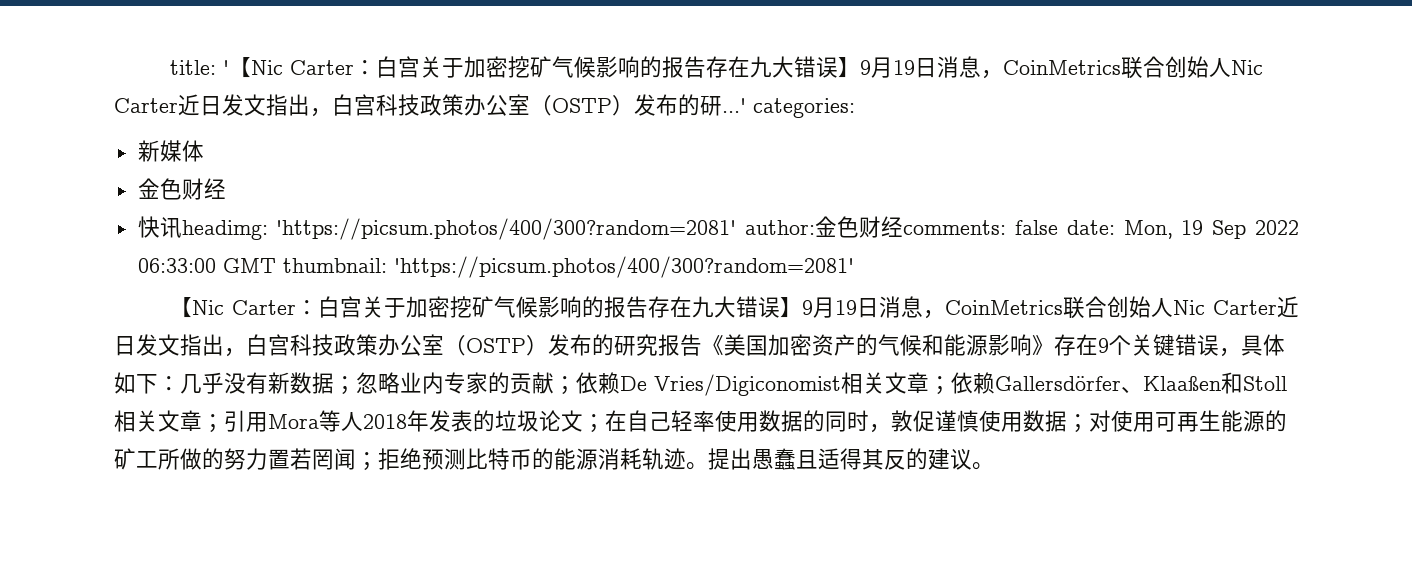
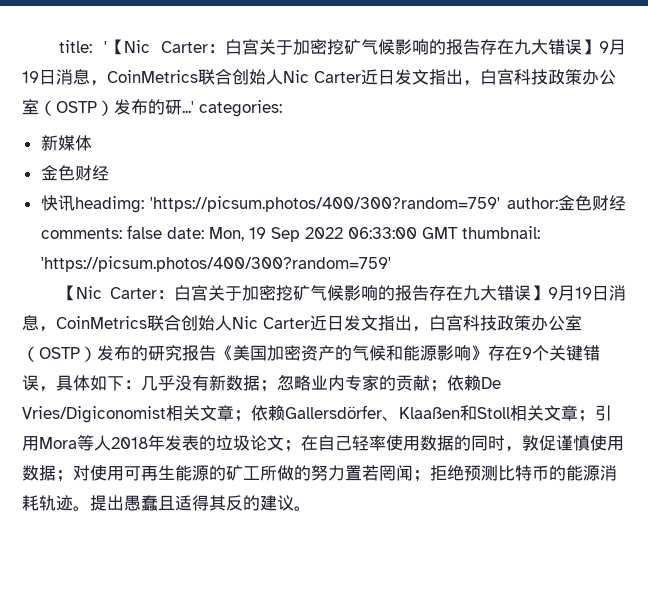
[276,218,737,240] 'https://picsum.photos/400/300?random=2081' -> [150,196,501,212] 'https://picsum.photos/400/300?random=759'
[393,256,854,278] 'https://picsum.photos/400/300?random=2081' -> [40,256,391,272] 'https://picsum.photos/400/300?random=759'

